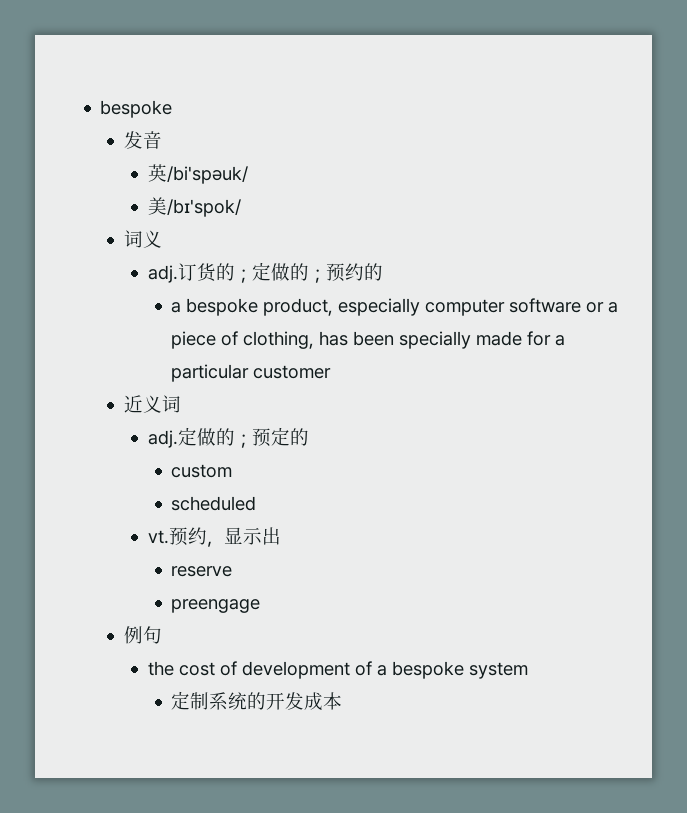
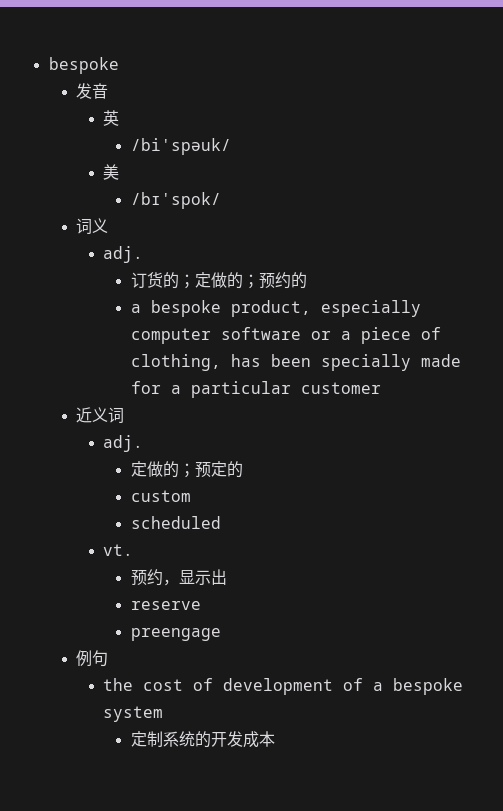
(167, 173) none -> (120, 118) //
(167, 206) none -> (120, 172) //
(178, 274) none -> (144, 254) //
(178, 439) none -> (144, 443) //
(169, 537) none -> (134, 550) //

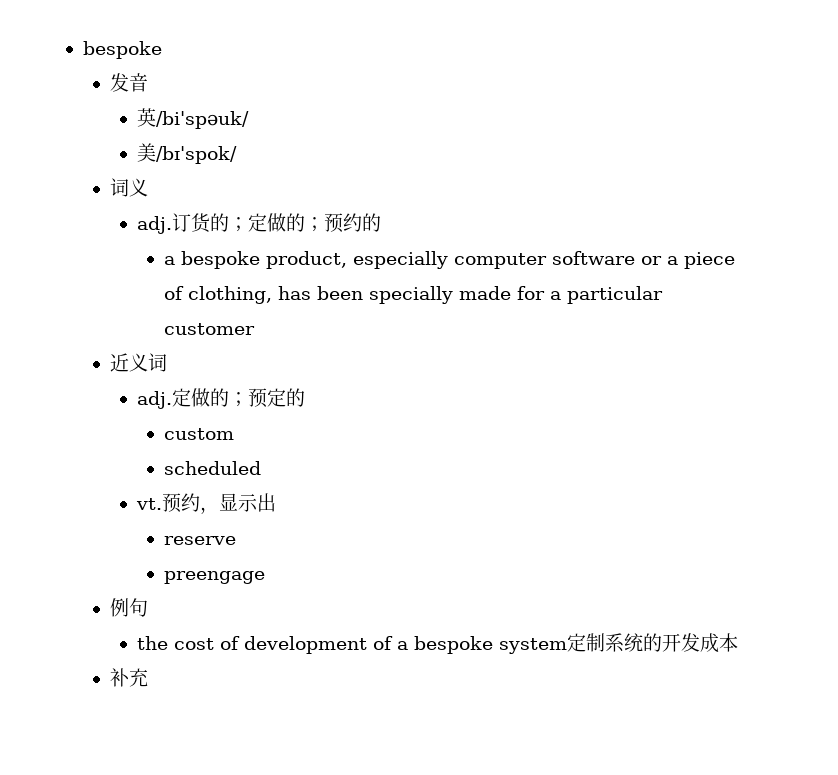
(120, 118) // -> (156, 117) none
(120, 172) // -> (156, 152) none
(144, 254) // -> (172, 225) none
(144, 443) // -> (172, 400) none
(134, 550) // -> (162, 504) none
(164, 714) // -> (567, 646) none
(275, 739) none -> [109,668,148,687] // 补充

